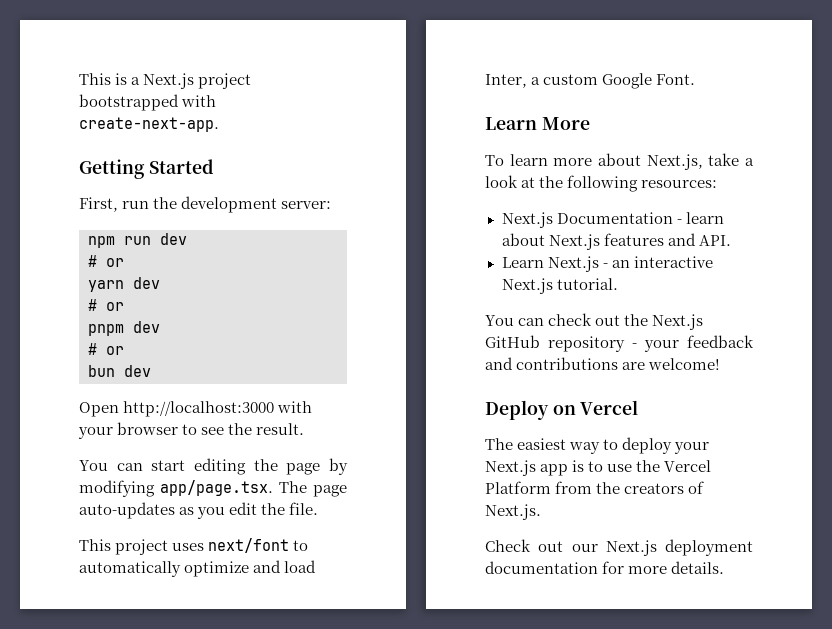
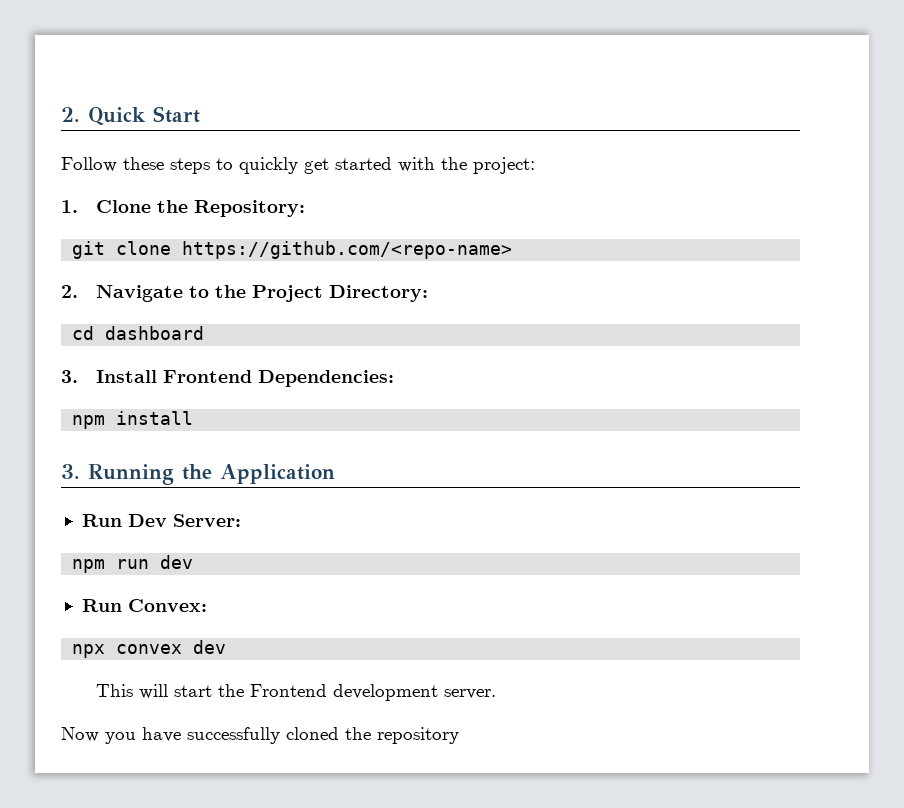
[79,73,252,89] [79,94,217,111] [79,117,219,132] [79,159,214,179] [79,196,332,213] [88,233,187,248] [88,255,124,267] [88,277,160,292] [88,299,124,311] [88,321,160,336] [88,343,124,355] [88,365,151,377] [79,401,313,417] [78,422,305,439] [79,458,349,475] [79,480,347,497] [79,502,319,519] [79,538,309,555] [79,560,317,577] [485,73,696,89] [485,117,590,130] [485,153,754,170] [485,175,718,192] [501,212,724,228] [501,233,731,250] [501,256,713,272] [501,278,618,294] [485,313,704,330] [485,335,754,352] [485,357,721,370] [485,400,639,420] [485,437,710,454] [485,460,712,476] [485,481,705,494] [485,504,541,520] [485,539,753,556] [485,561,725,574] This is a Next.js project bootstrapped with create-next-app. // Getting Started // First, run the development server: // npm run dev // # or // yarn dev // # or // pnpm dev // # or // bun dev // Open http://localhost:3000 with your browser to see the result. // You can start editing the page by modifying app/page.tsx. The page auto-updates as you edit the file. // This project uses next/font to automatically optimize and load Inter, a custom Google Font. // Learn More // To learn more about Next.js, take a look at the following resources: // Next.js Documentation - learn about Next.js features and API. // Learn Next.js - an interactive Next.js tutorial. // You can check out the Next.js GitHub repository - your feedback and contributions are welcome! // Deploy on Vercel // The easiest way to deploy your Next.js app is to use the Vercel Platform from the creators of Next.js. // Check out our Next.js deployment documentation for more details. -> [61,106,200,126] [61,157,535,174] [61,200,306,217] [72,241,513,259] [61,285,429,302] [72,326,205,340] [61,370,395,387] [72,411,194,429] [61,464,335,485] [81,514,241,527] [72,555,194,573] [81,599,207,612] [72,640,227,658] [96,684,497,701] [61,727,459,744] 2. Quick Start // Follow these steps to quickly get started with the project: // 1. Clone the Repository: // git clone https://github.com/<repo-name> // 2. Navigate to the Project Directory: // cd dashboard // 3. Install Frontend Dependencies: // npm install // 3. Running the Application // Run Dev Server: // npm run dev // Run Convex: // npx convex dev // This will start the Frontend development server. // Now you have successfully cloned the repository

